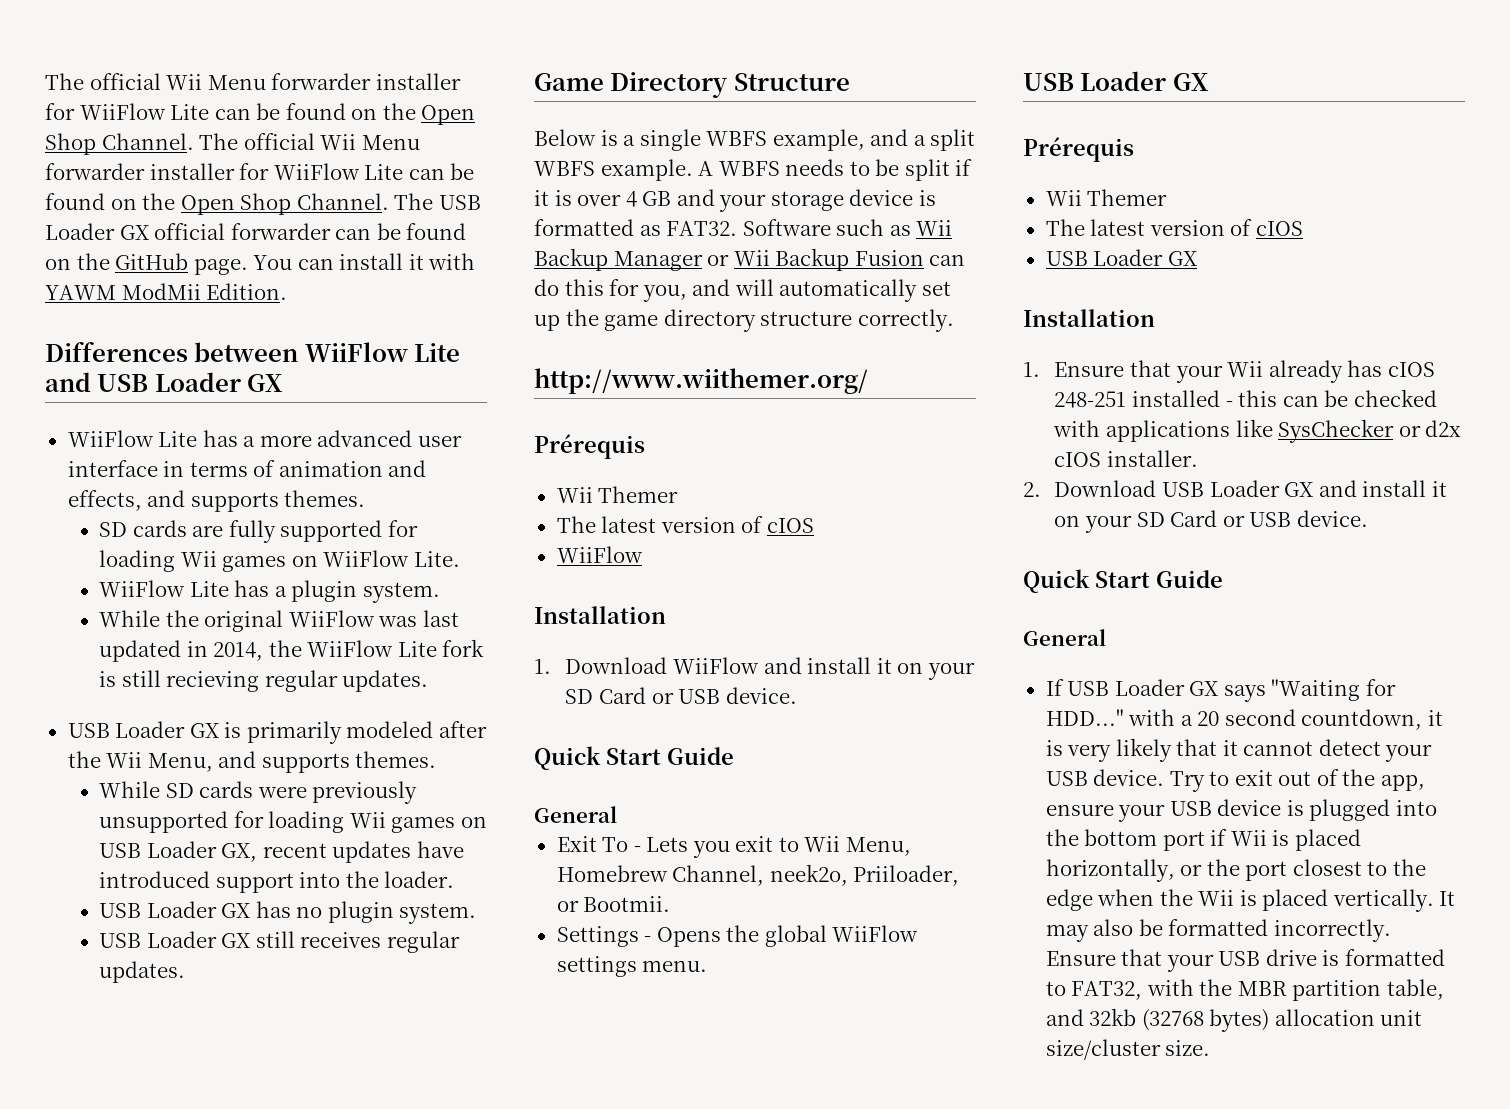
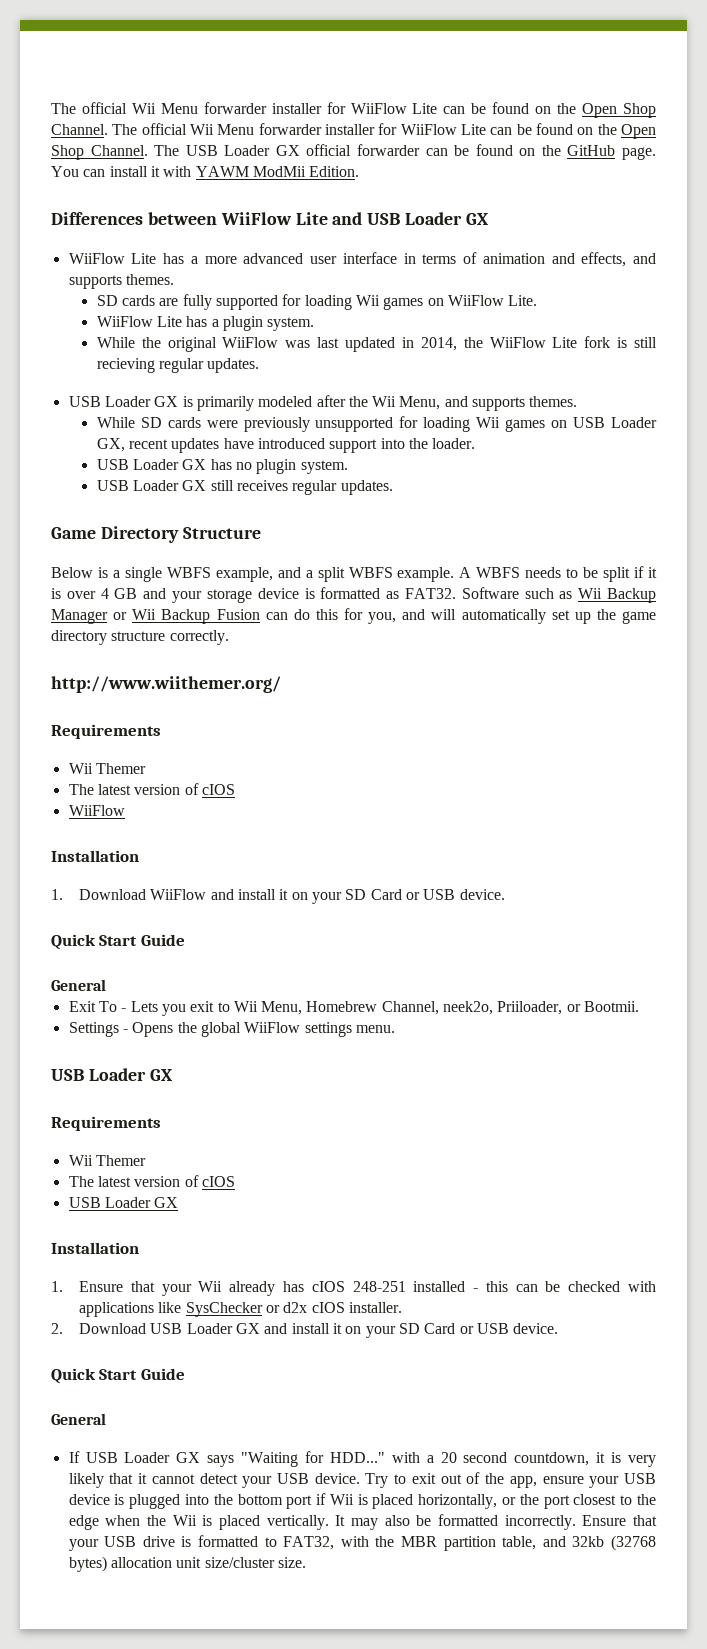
[534,434,645,459] Prérequis -> [51,724,161,739] Requirements
[1023,137,1134,162] Prérequis -> [51,1116,161,1131] Requirements

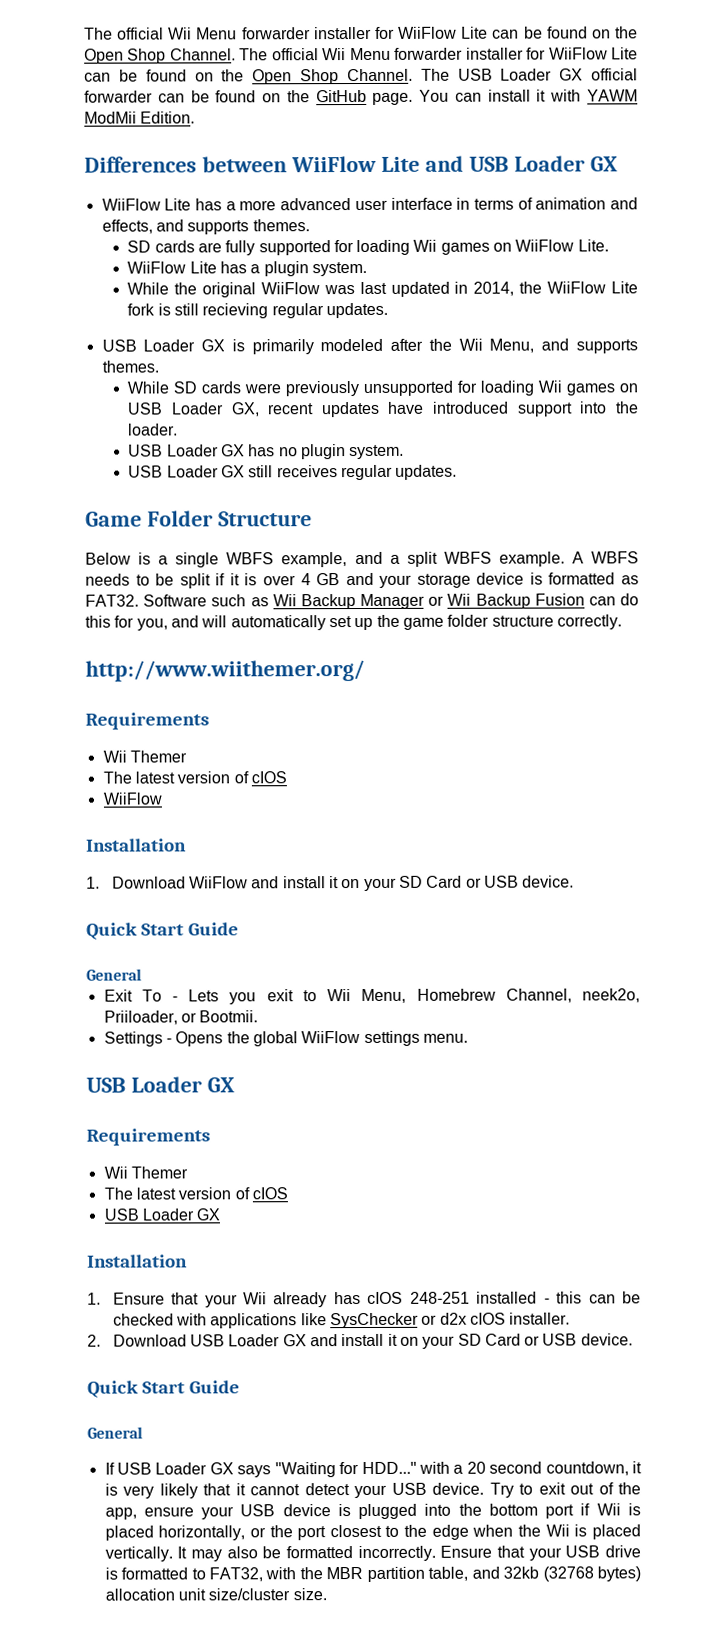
[100,526,179,543] Directory -> [146,510,213,527] Folder
[51,630,107,645] directory -> [447,614,490,627] folder

